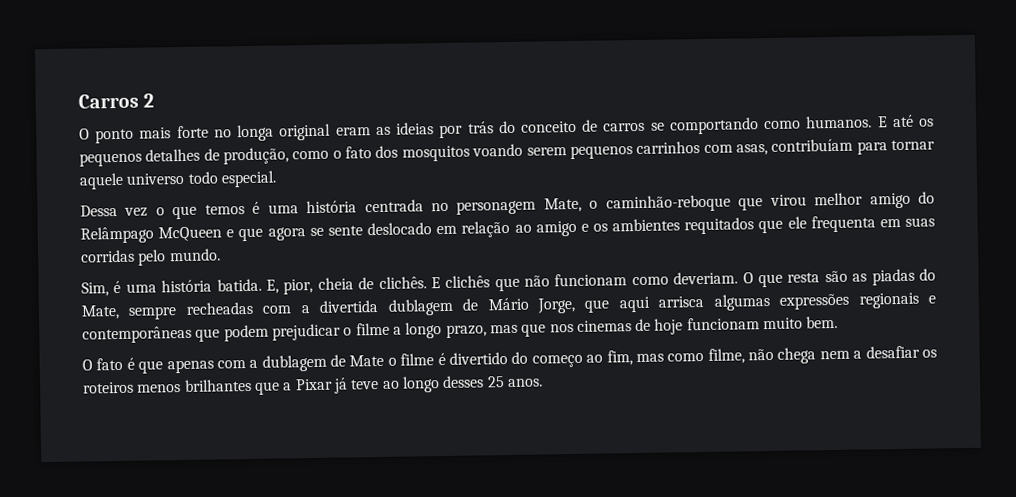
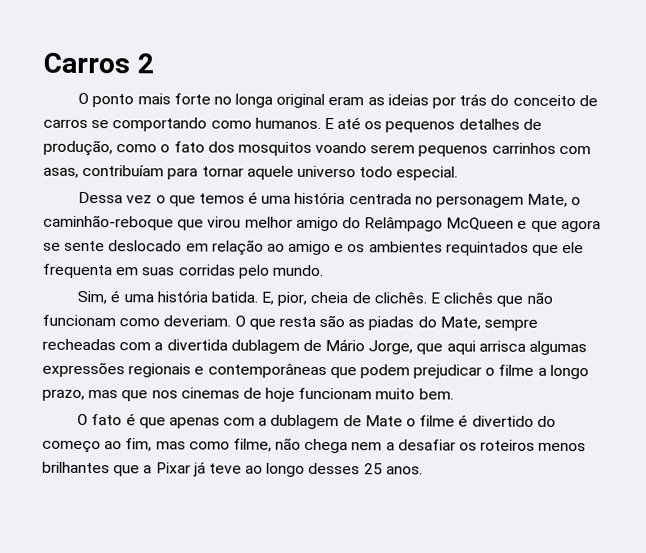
[684,217,755,235] requitados -> [445,241,529,256] requintados

